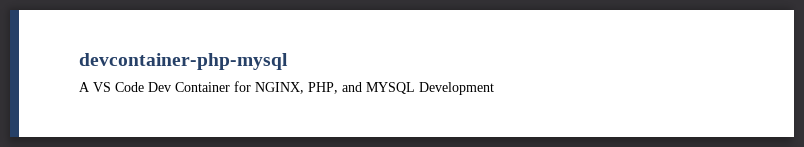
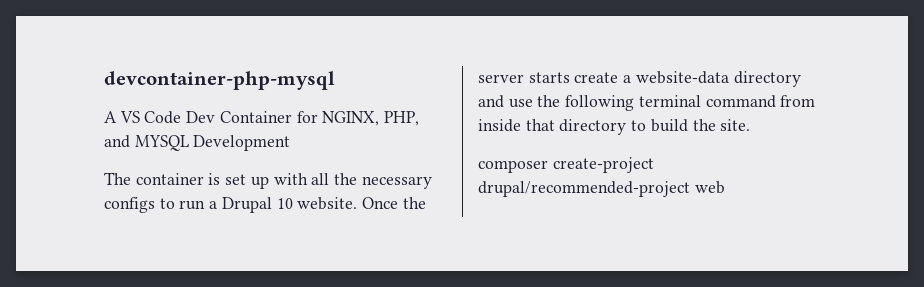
(494, 88) none -> [104,172,432,189] [104,197,426,213] [478,71,801,87] [478,95,816,111] [478,119,751,135] [478,157,654,173] [478,181,725,197] // The container is set up with all the necessary configs to run a Drupal 10 website. Once the server starts create a website-data directory and use the following terminal command from inside that directory to build the site. // composer create-project drupal/recommended-project web

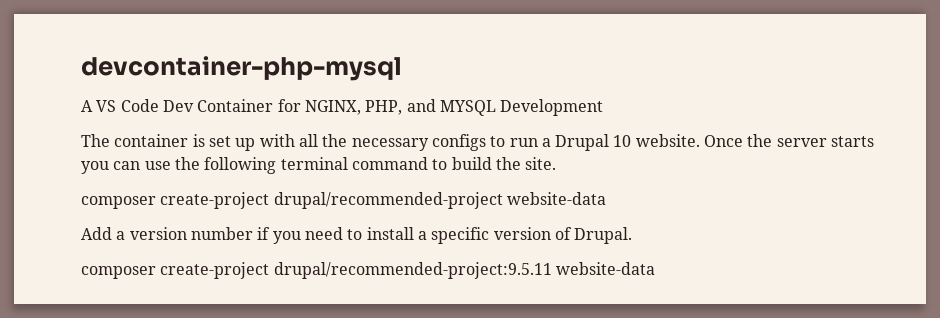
[574,71,801,87] [478,95,504,108] create a website-data directory and -> [81,161,141,174] you can
[780,95,816,107] [478,119,627,135] from inside that directory -> (428, 163) none
[694,181,725,194] web -> [506,192,606,205] [81,227,633,244] [81,262,655,279] website-data // Add a version number if you need to install a specific version of Drupal. // composer create-project drupal/recommended-project:9.5.11 website-data

